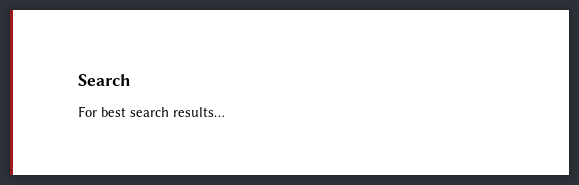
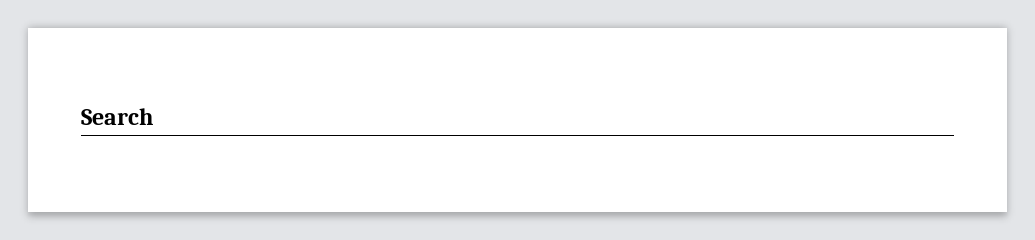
[78,106,225,117] // For best search results… -> (153, 116) none

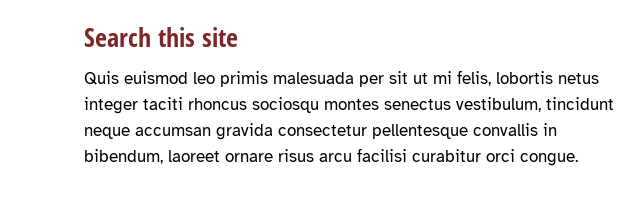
(153, 116) none -> [157,27,238,47] [84,70,599,87] [84,97,614,114] [84,123,557,140] [84,148,578,166] this site // Quis euismod leo primis malesuada per sit ut mi felis, lobortis netus integer taciti rhoncus sociosqu montes senectus vestibulum, tincidunt neque accumsan gravida consectetur pellentesque convallis in bibendum, laoreet ornare risus arcu facilisi curabitur orci congue.

